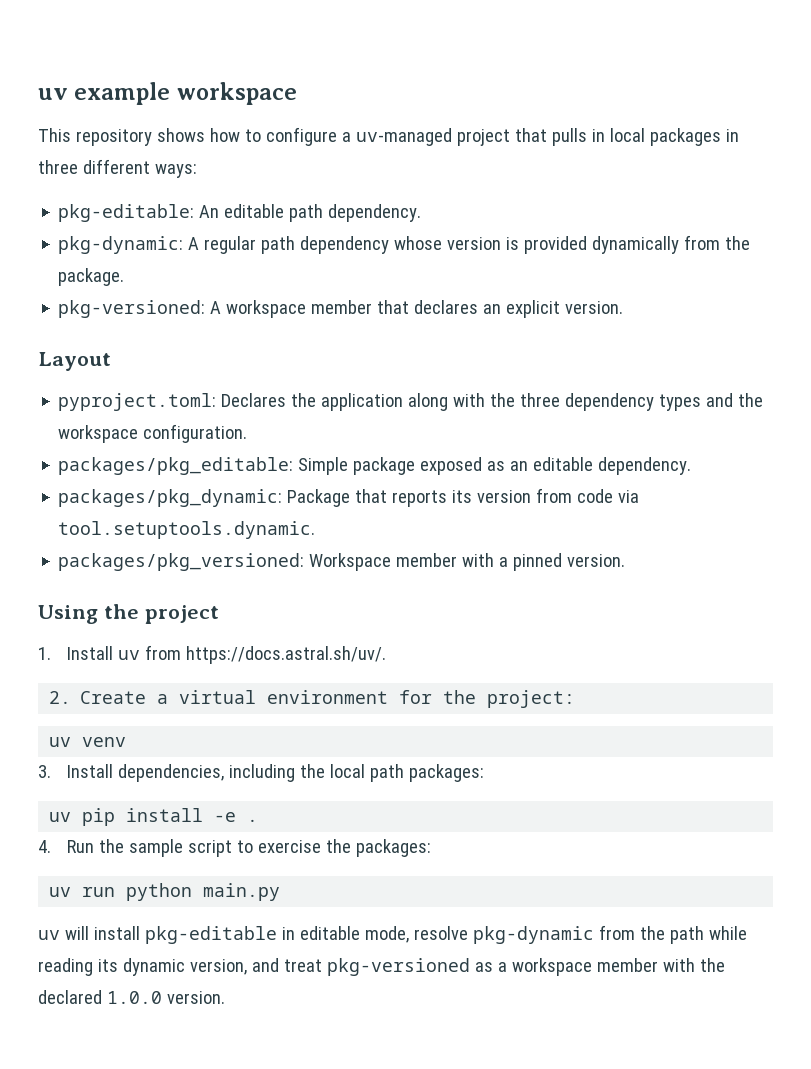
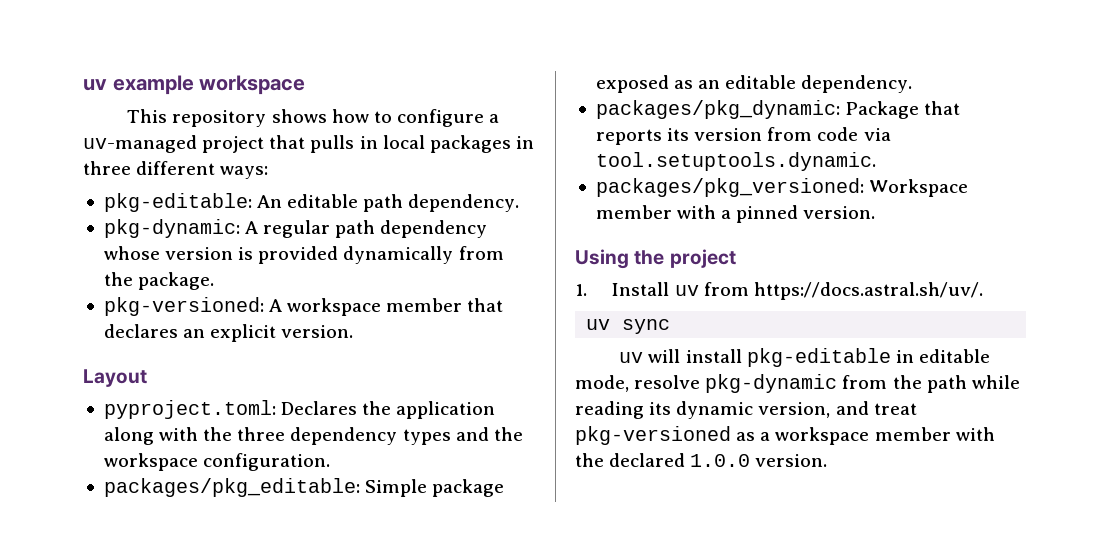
[49,690,576,708] [49,737,127,747] [38,764,485,782] [49,808,259,826] [38,839,432,857] [49,883,281,901] 2. Create a virtual environment for the project: // uv venv // 3. Install dependencies, including the local path packages: // uv pip install -e . // 4. Run the sample script to exercise the packages: // uv run python main.py -> [586,319,671,334] uv sync

